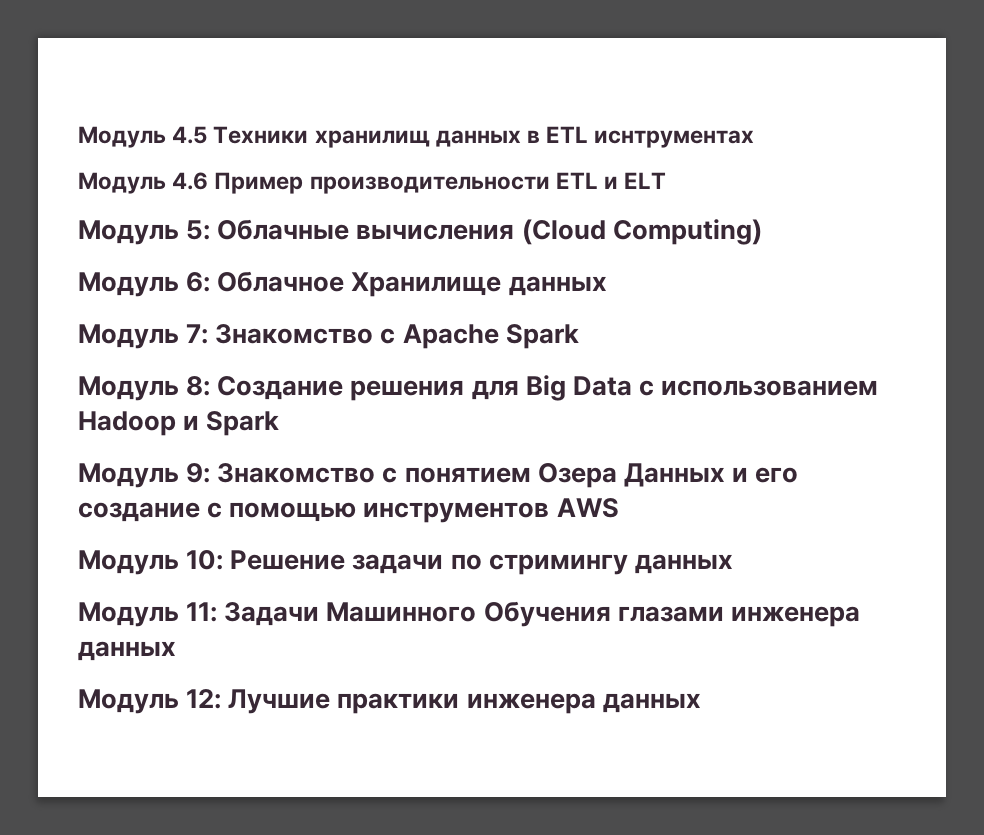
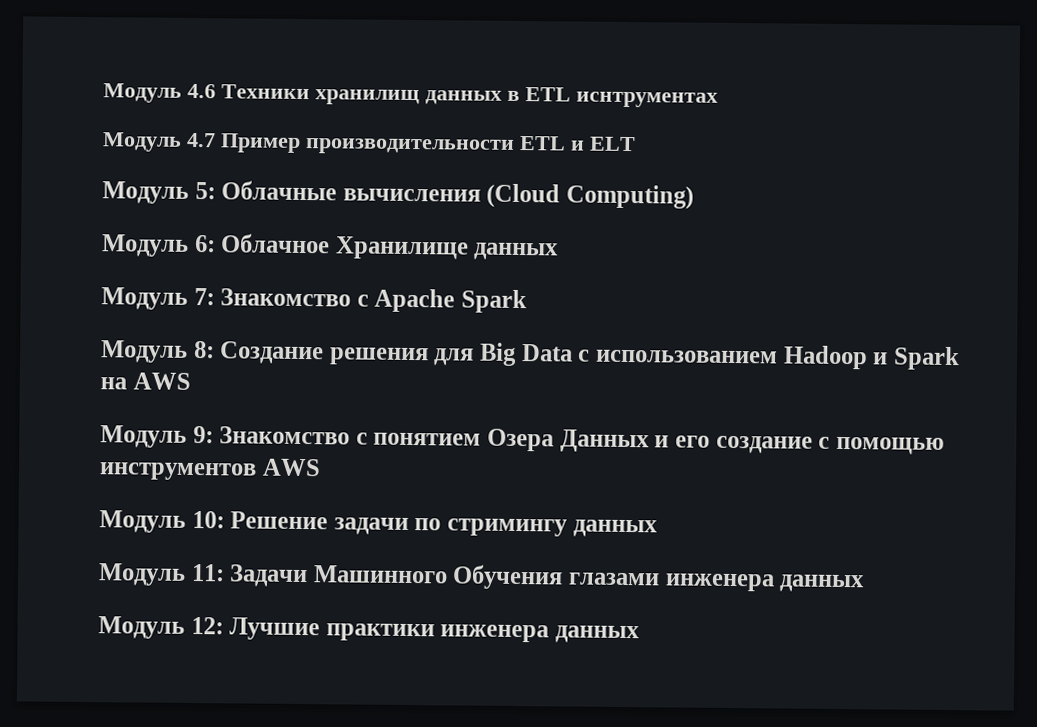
[78,126,208,148] Модуль 4.5 -> [103,83,216,103] Модуль 4.6
[172,172,209,190] 4.6 -> [186,132,216,148] 4.7
(280, 423) none -> [100,372,191,390] на AWS

